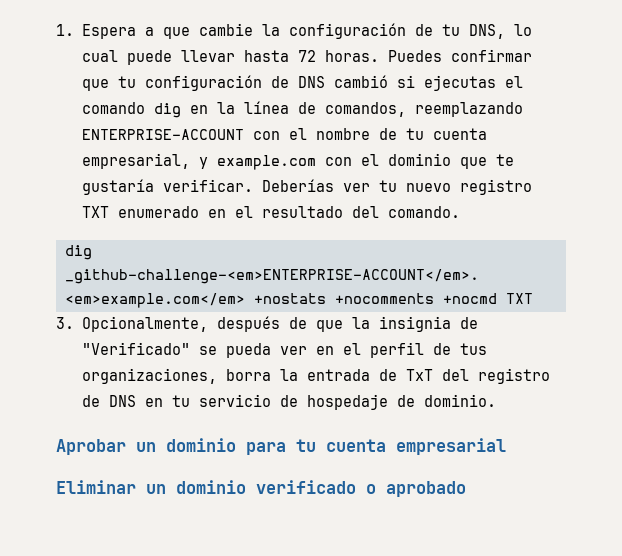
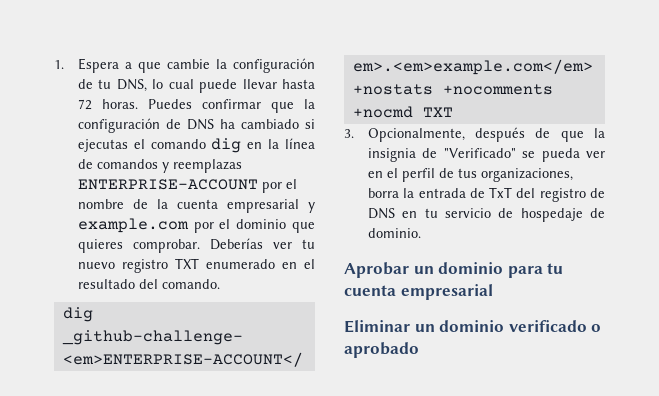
[117,76,136,88] tu -> [304,99,315,109] la
[333,75,388,88] cambió -> [219,119,299,129] ha cambiado
[324,102,523,117] [81,128,487,140] [81,153,190,169] comandos, reemplazando ENTERPRISE-ACCOUNT con el nombre de tu cuenta empresarial, -> [96,159,242,173] [77,179,297,193] [77,199,299,213] comandos y reemplazas ENTERPRISE-ACCOUNT por el nombre de la cuenta empresarial
[324,157,352,166] con -> [193,222,214,233] por
[495,154,514,166] [81,179,253,195] te gustaría verificar. -> [77,239,200,253] quieres comprobar.

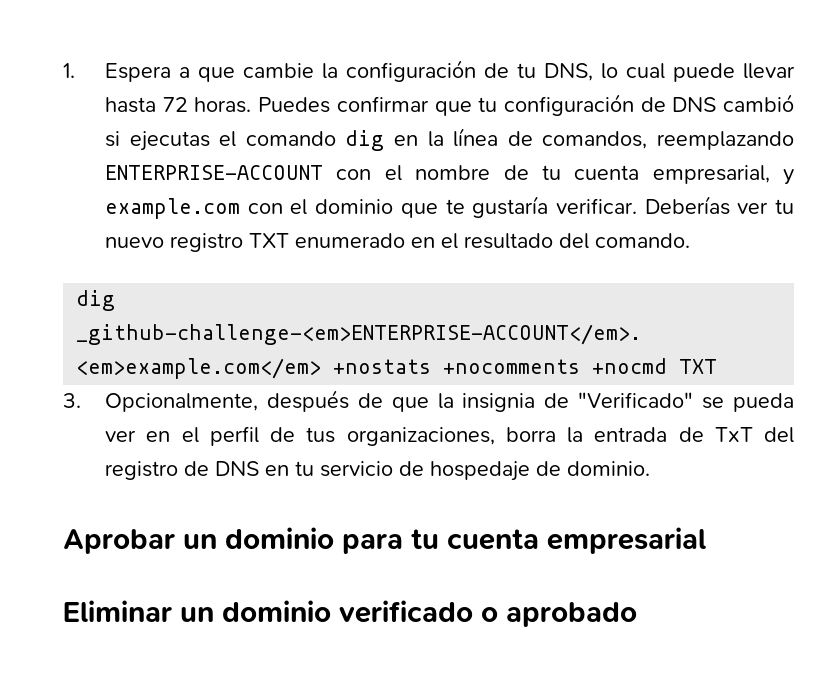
[304,99,315,109] la -> [478,97,498,112] tu
[219,119,299,129] ha cambiado -> [723,94,794,112] cambió
[96,159,242,173] [77,179,297,193] [77,199,299,213] comandos y reemplazas ENTERPRISE-ACCOUNT por el nombre de la cuenta empresarial -> [542,131,794,150] [105,165,770,184] comandos, reemplazando ENTERPRISE-ACCOUNT con el nombre de tu cuenta empresarial,
[193,222,214,233] por -> [247,203,283,214] con
[77,239,200,253] quieres comprobar. -> [445,196,637,218] te gustaría verificar.

